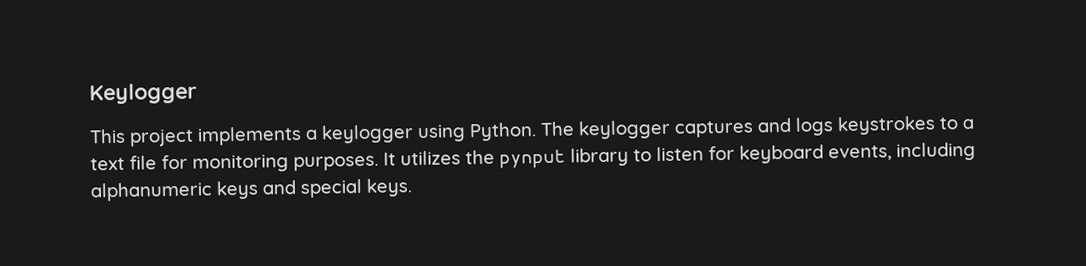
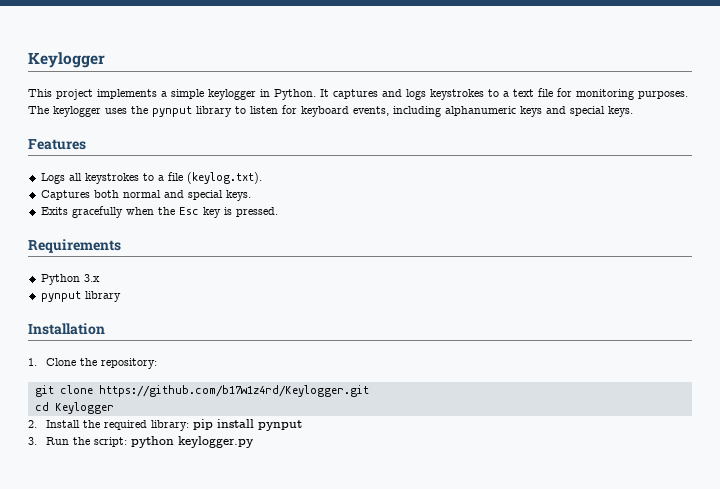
[321,119,671,144] keylogger using Python. The keylogger -> [171,89,329,100] simple keylogger in Python. It
[383,150,461,166] It utilizes -> [28,106,127,117] The keylogger uses
(413, 187) none -> [28,139,86,150] [40,172,262,184] [40,190,251,201] [40,206,278,218] [28,239,121,253] [40,274,100,285] [40,291,121,302] [28,323,105,335] [28,358,157,369] [34,385,369,397] [34,402,114,414] [28,419,302,431] [28,436,254,448] // Features // Logs all keystrokes to a file (keylog.txt). // Captures both normal and special keys. // Exits gracefully when the Esc key is pressed. // Requirements // Python 3.x // pynput library // Installation // 1. Clone the repository: // git clone https://github.com/b17w1z4rd/Keylogger.git // cd Keylogger // 2. Install the required library: pip install pynput // 3. Run the script: python keylogger.py

